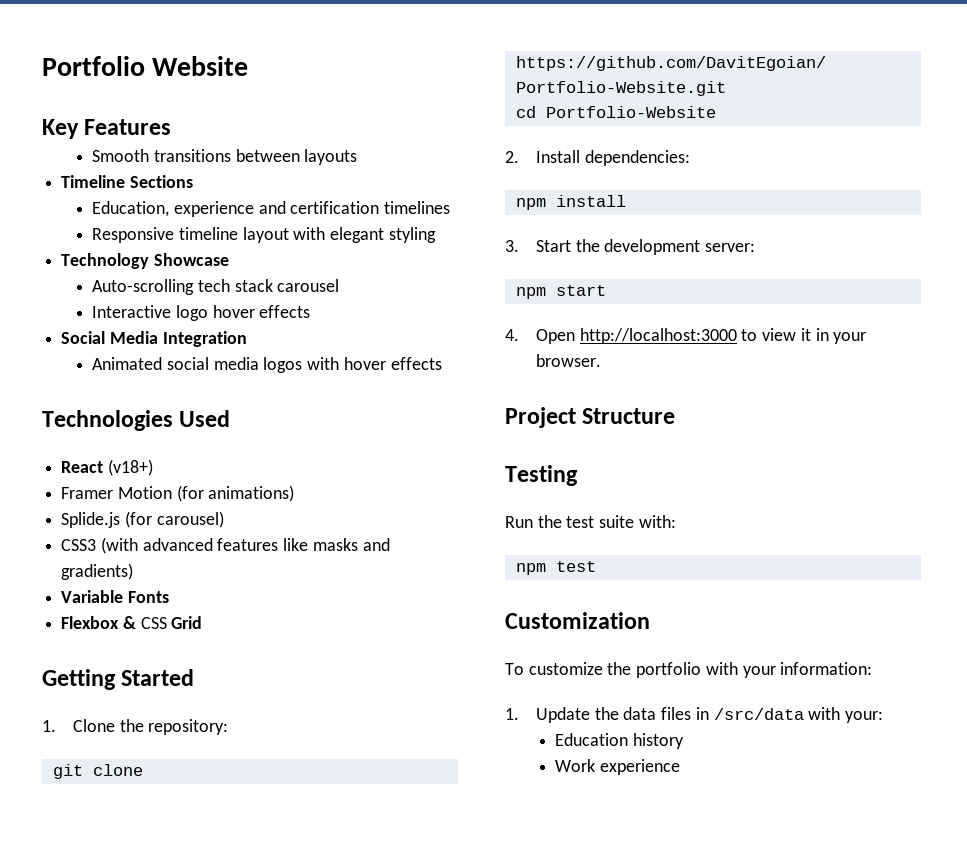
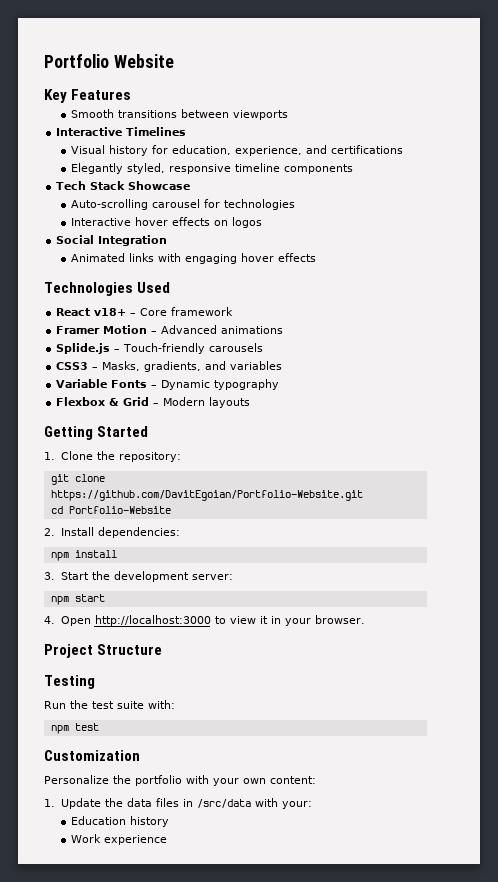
[304,149,358,165] [61,175,193,188] [92,201,451,217] [92,227,436,243] [61,253,150,269] layouts // Timeline Sections // Education, experience and certification timelines // Responsive timeline layout with elegant styling // Technology -> [232,110,288,120] [56,127,187,136] [70,145,403,156] [70,163,353,174] [56,181,126,190] viewports // Interactive Timelines // Visual history for education, experience, and certifications // Elegantly styled, responsive timeline components // Tech Stack
[197,279,273,292] tech stack -> (148, 204) none
[92,305,311,321] // Interactive logo hover effects -> [203,199,295,210] [70,217,262,228] for technologies // Interactive hover effects on logos
[109,331,158,344] Media -> (95, 239) none
[166,357,340,373] social media logos with -> [128,253,237,264] links with engaging
[107,459,153,476] [61,485,295,502] [61,511,224,528] [61,537,390,554] [61,563,134,580] (v18+) // Framer Motion (for animations) // Splide.js (for carousel) // CSS3 (with advanced features like masks and gradients) -> [94,307,234,316] [56,325,284,334] [56,343,264,354] [56,361,283,372] v18+ – Core framework // Framer Motion – Advanced animations // Splide.js – Touch-friendly carousels // CSS3 – Masks, gradients, and variables
(169, 597) none -> [151,379,280,390] – Dynamic typography
[140,617,167,629] CSS -> (120, 402) none
(203, 622) none -> [153,397,251,408] – Modern layouts
[505,662,603,675] To customize -> [44,775,109,784] Personalize
[780,662,873,675] information: -> [243,776,316,784] own content:

